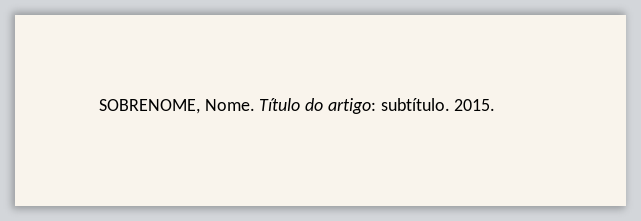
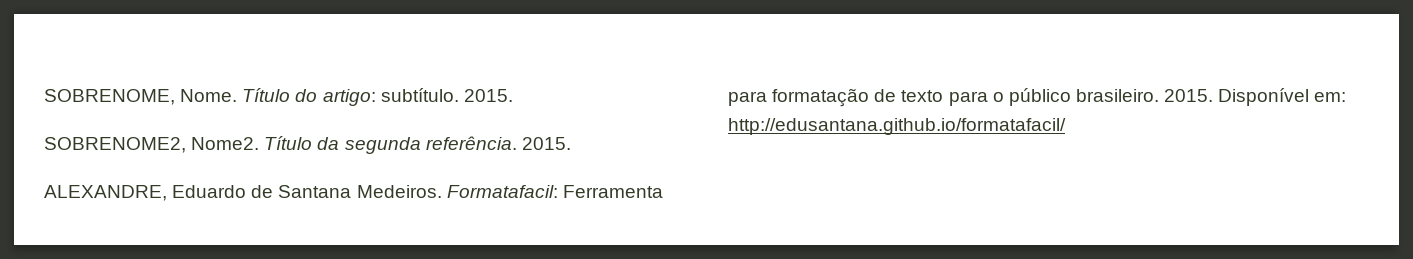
(496, 105) none -> [44,136,571,154] [44,185,663,201] [728,88,1347,107] [728,118,1066,135] // SOBRENOME2, Nome2. Título da segunda referência. 2015. // ALEXANDRE, Eduardo de Santana Medeiros. Formatafacil: Ferramenta para formatação de texto para o público brasileiro. 2015. Disponível em: http://edusantana.github.io/formatafacil/

